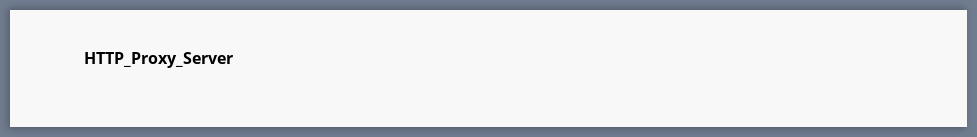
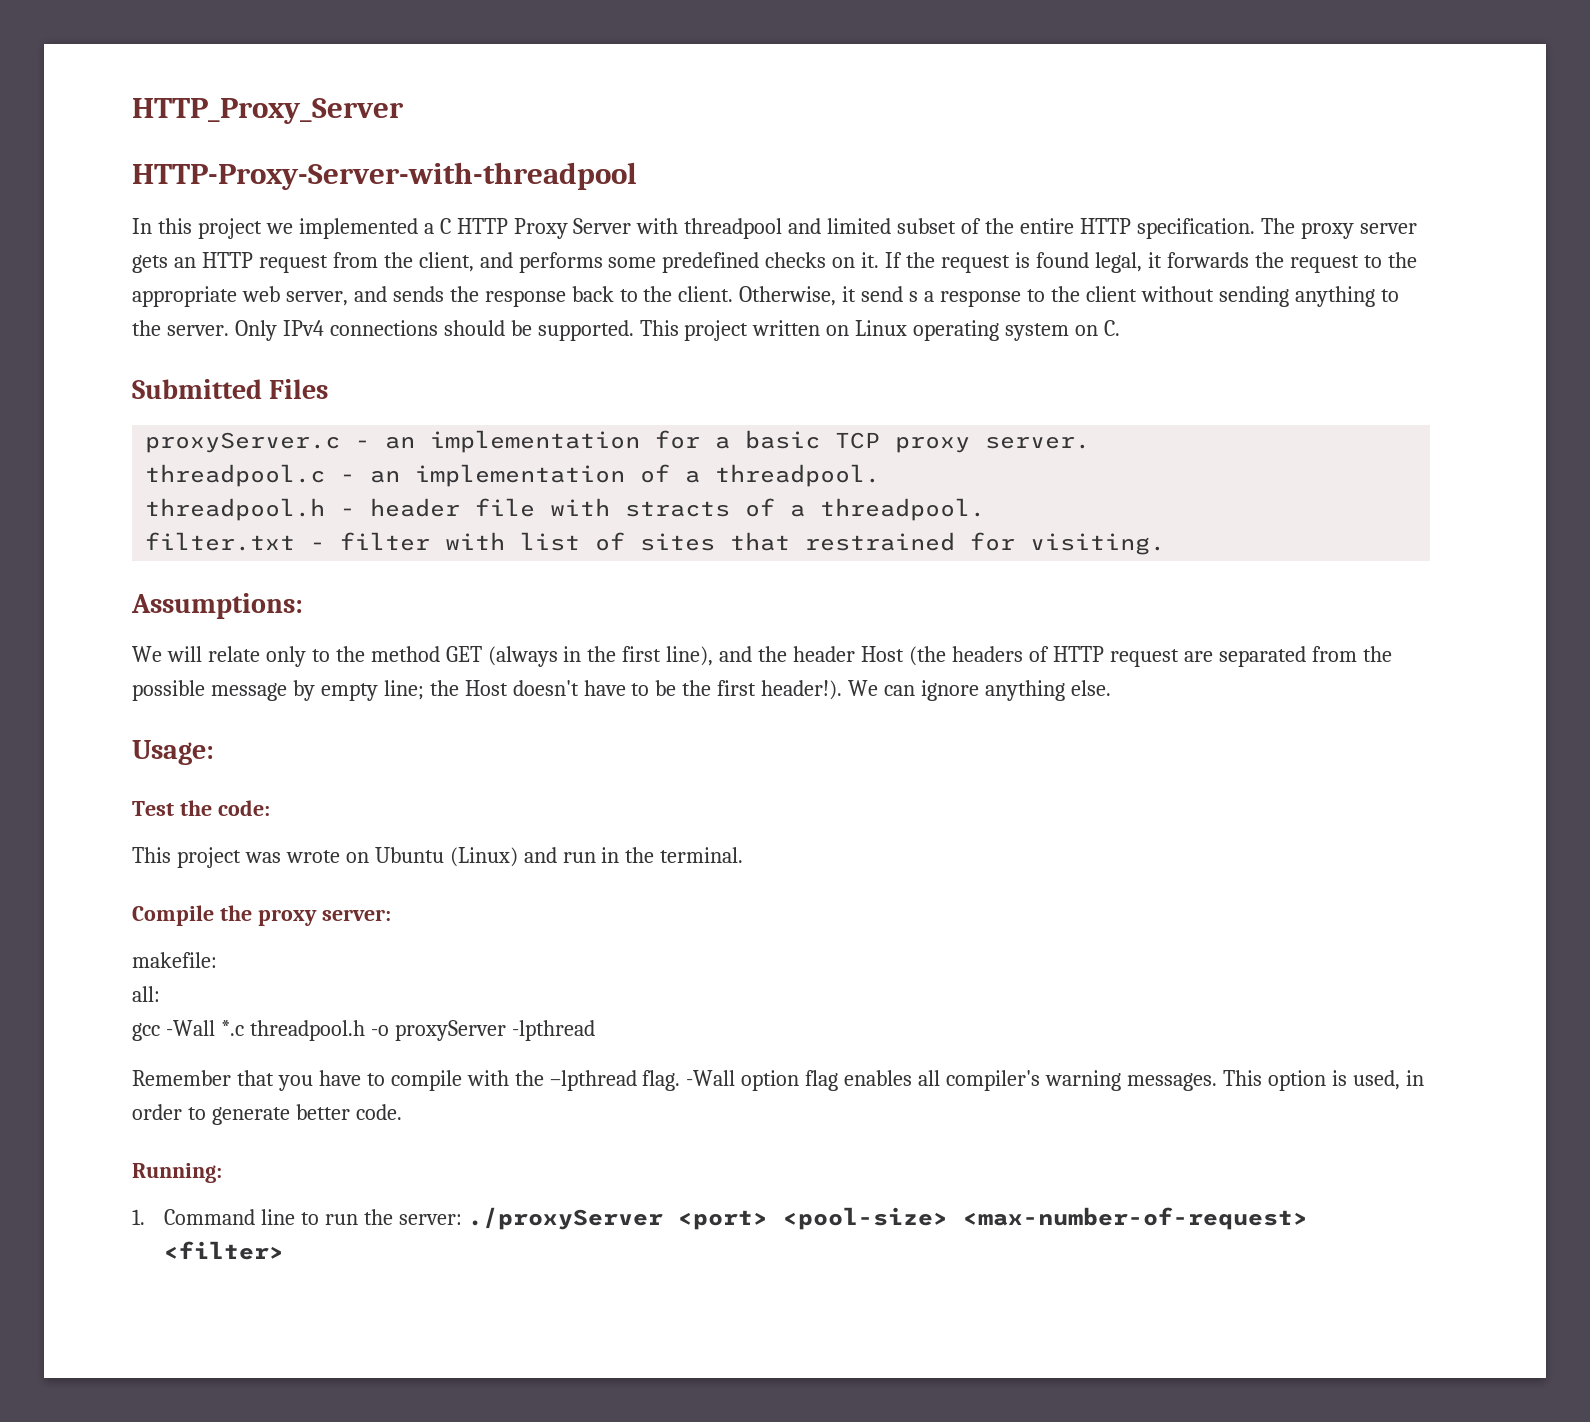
(233, 60) none -> [132,162,637,190] [132,218,1417,239] [132,252,1417,273] [132,286,1399,307] [132,320,1121,341] [132,379,329,399] [145,430,1091,453] [145,464,881,487] [145,498,986,521] [145,532,1166,555] [131,593,303,619] [132,646,1392,667] [132,680,1111,701] [132,740,214,765] [132,800,270,816] [132,847,744,868] [132,905,391,926] [132,952,217,968] [132,986,160,1002] [132,1020,595,1041] [132,1070,1424,1091] [132,1104,402,1125] [132,1163,222,1183] [132,1207,1308,1230] [164,1241,285,1260] // HTTP-Proxy-Server-with-threadpool // In this project we implemented a C HTTP Proxy Server with threadpool and limited subset of the entire HTTP specification. The proxy server gets an HTTP request from the client, and performs some predefined checks on it. If the request is found legal, it forwards the request to the appropriate web server, and sends the response back to the client. Otherwise, it send s a response to the client without sending anything to the server. Only IPv4 connections should be supported. This project written on Linux operating system on C. // Submitted Files // proxyServer.c - an implementation for a basic TCP proxy server. // threadpool.c - an implementation of a threadpool. // threadpool.h - header file with stracts of a threadpool. // filter.txt - filter with list of sites that restrained for visiting. // Assumptions: // We will relate only to the method GET (always in the first line), and the header Host (the headers of HTTP request are separated from the possible message by empty line; the Host doesn't have to be the first header!). We can ignore anything else. // Usage: // Test the code: // This project was wrote on Ubuntu (Linux) and run in the terminal. // Compile the proxy server: // makefile: // all: // gcc -Wall *.c threadpool.h -o proxyServer -lpthread // Remember that you have to compile with the –lpthread flag. -Wall option flag enables all compiler's warning messages. This option is used, in order to generate better code. // Running: // 1. Command line to run the server: ./proxyServer <port> <pool-size> <max-number-of-request> <filter>

